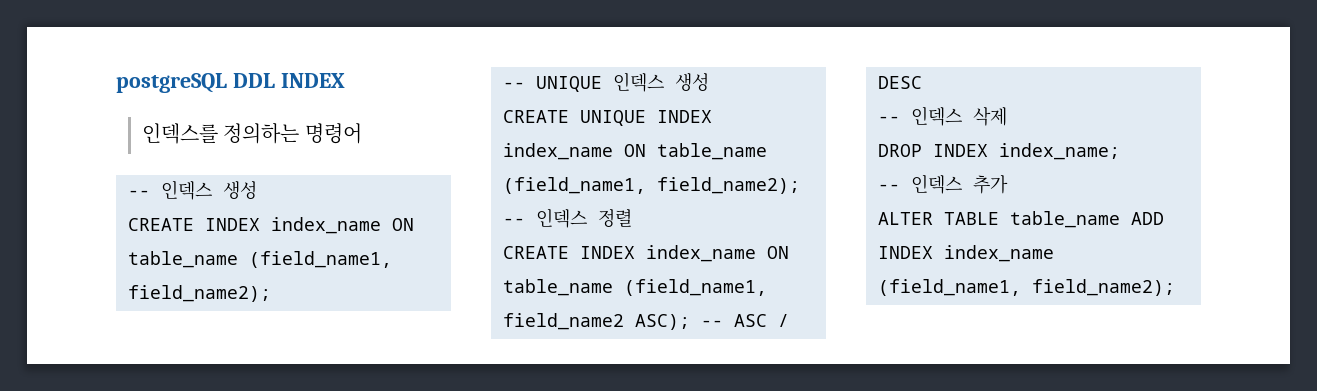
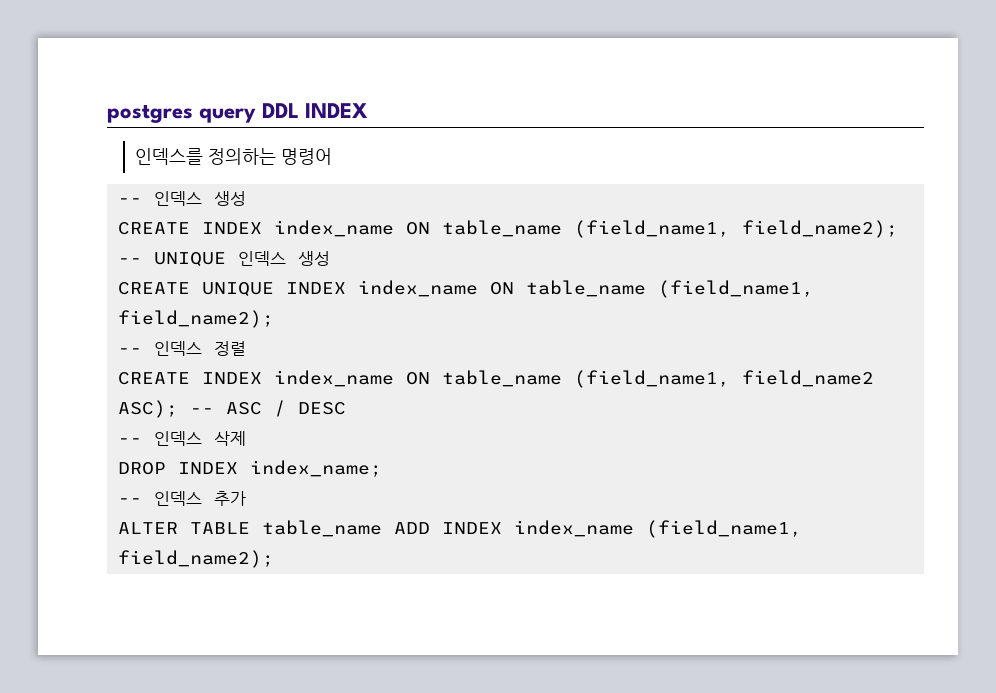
[116,73,227,93] postgreSQL -> [107,104,257,123] postgres query

